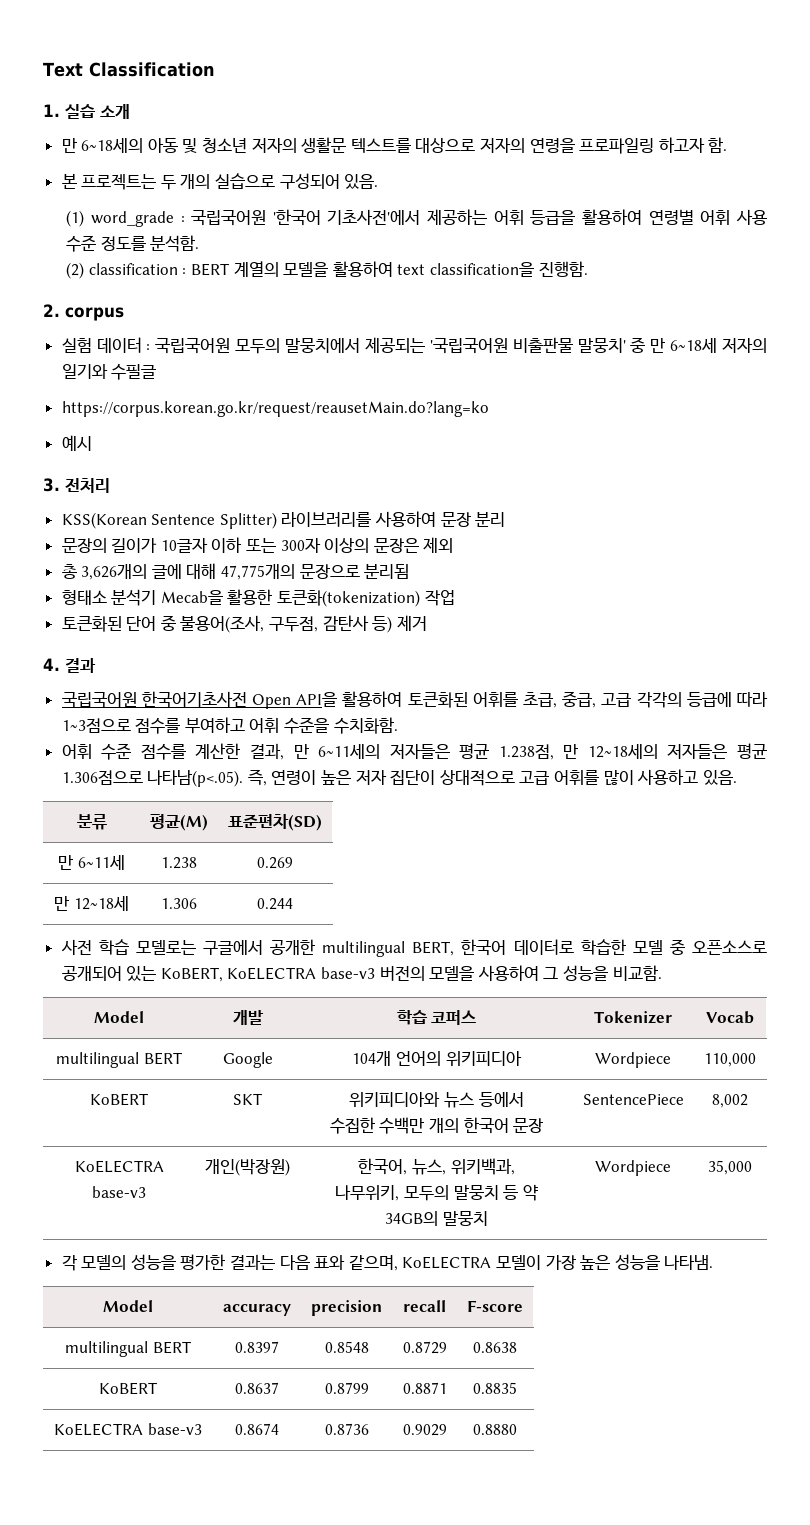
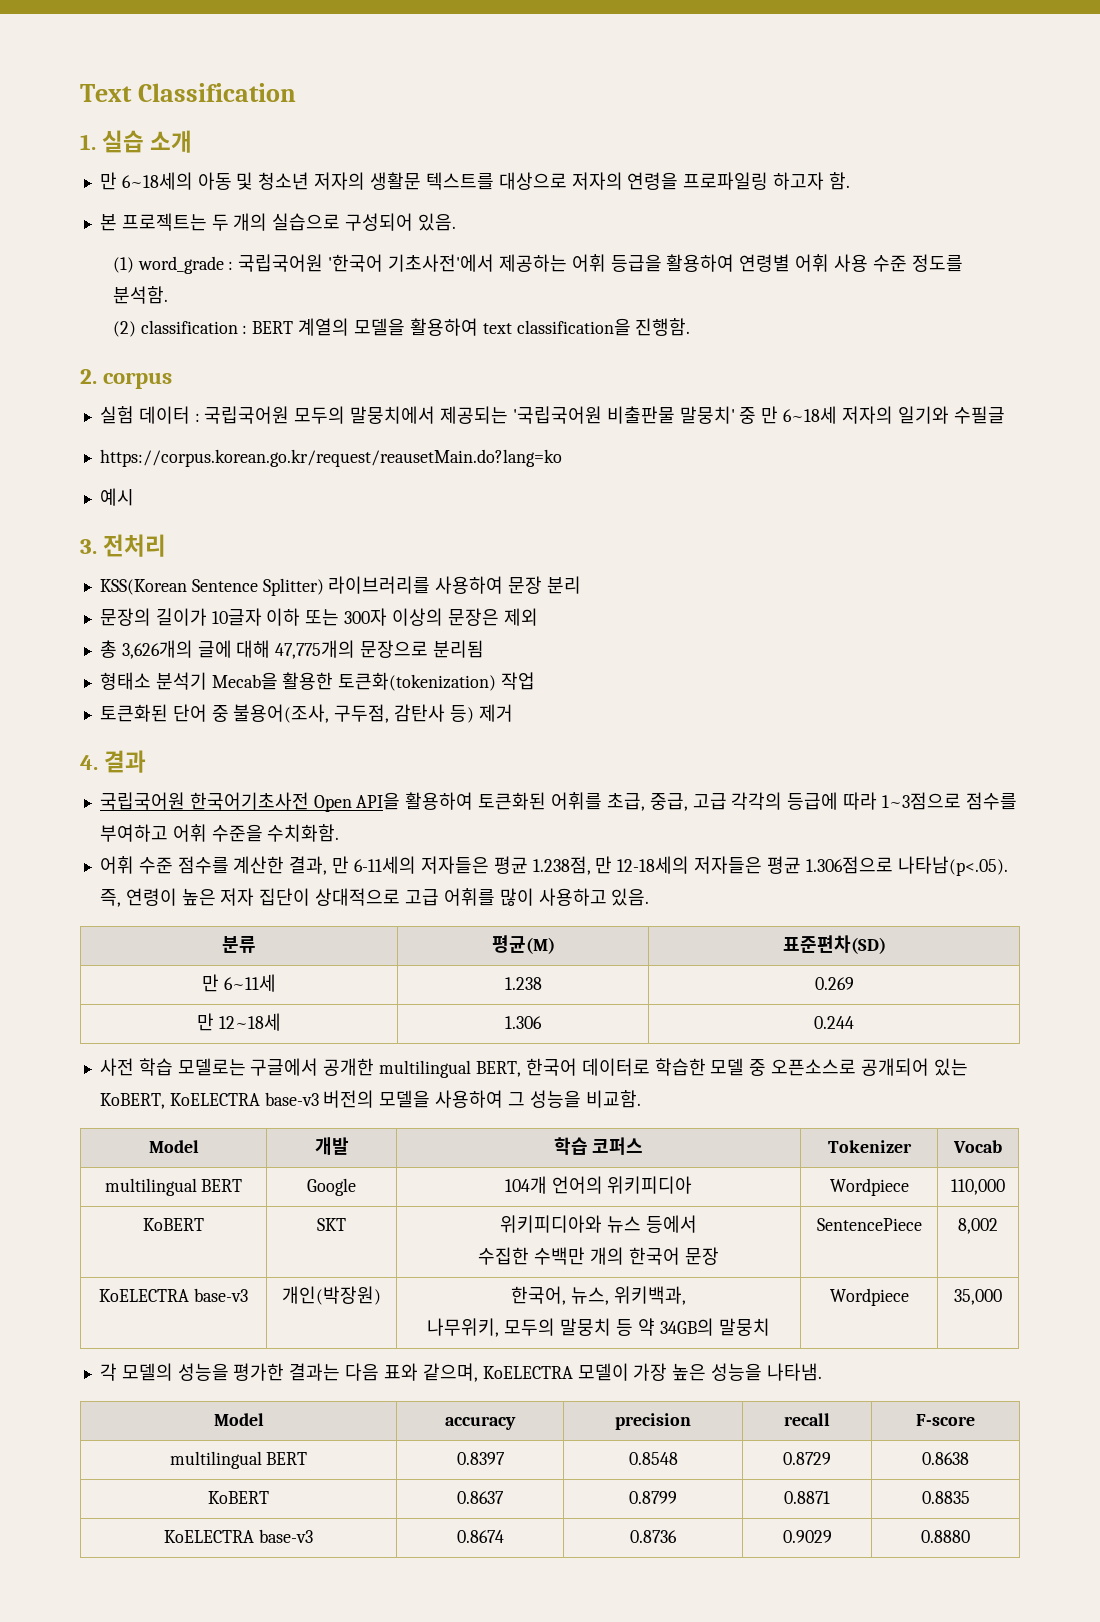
[318,744,381,759] 6~11세의 -> [353,856,416,874] 6-11세의
[587,744,658,759] 12~18세의 -> [617,856,690,874] 12-18세의

